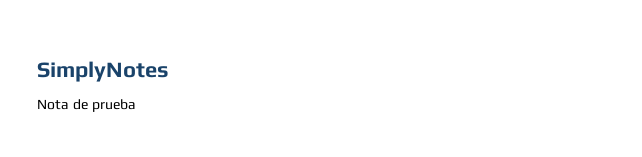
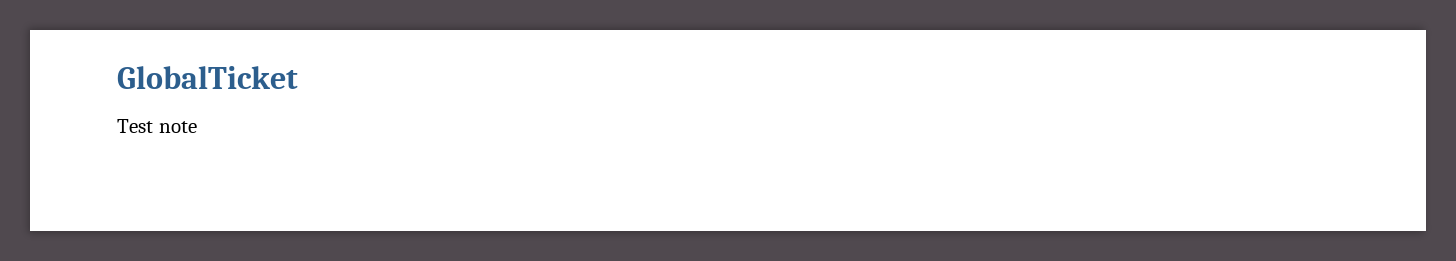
[37,61,169,82] [37,99,136,112] SimplyNotes // Nota de prueba -> [117,66,298,89] [117,119,197,133] GlobalTicket // Test note

